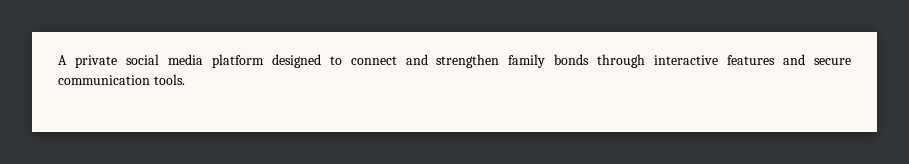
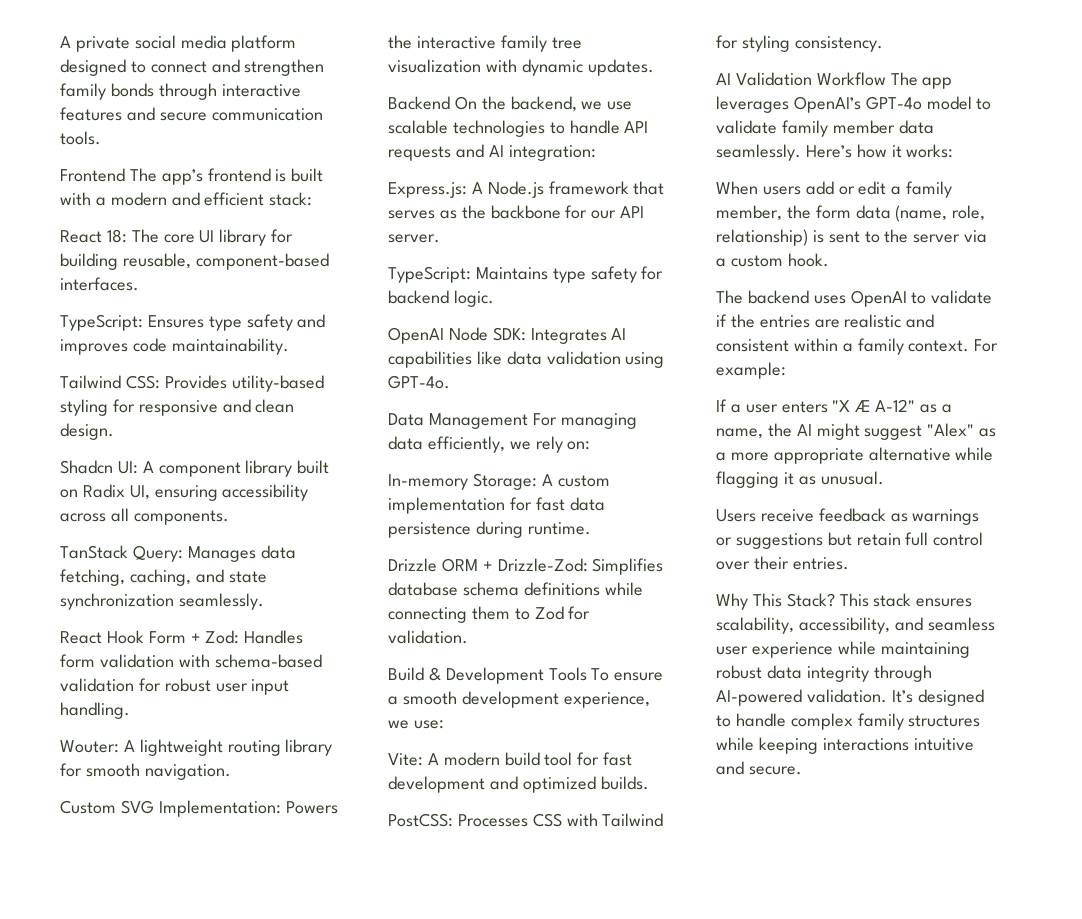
(185, 79) none -> [60,168,324,185] [60,192,313,206] [60,229,294,246] [60,253,329,270] [60,277,139,291] [60,314,326,331] [60,338,289,355] [60,375,324,392] [60,399,295,416] [60,423,114,440] [60,460,330,477] [60,484,309,501] [60,508,229,525] [60,545,296,562] [60,569,267,586] [60,593,264,610] [60,630,304,644] [60,654,322,668] [60,678,290,695] [60,702,130,719] [60,739,333,756] [60,763,231,780] [60,800,338,817] [388,35,582,52] [388,59,654,76] [388,96,633,112] [388,120,649,137] [388,144,596,161] [388,181,665,198] [388,205,645,219] [388,234,440,243] [388,266,664,283] [388,290,494,307] [388,327,627,344] [388,351,665,368] [388,375,450,389] [388,413,637,429] [388,436,591,453] [388,473,610,490] [388,497,605,514] [388,521,591,538] [388,558,664,575] [388,582,643,596] [388,606,591,623] [388,630,468,644] [388,667,664,684] [388,691,650,708] [388,720,444,729] [388,752,633,766] [388,776,649,793] [388,813,664,827] [716,35,883,52] [716,72,953,89] [716,96,992,113] [716,120,934,137] [716,144,954,161] [716,181,953,198] [716,205,986,222] [716,229,988,246] [716,253,829,267] [716,290,993,307] [716,314,935,328] [716,338,999,355] [716,362,786,379] [716,399,952,413] [716,423,997,440] [716,447,994,464] [716,471,884,488] [716,508,980,525] [716,532,984,549] [716,556,849,570] [716,593,973,610] [716,617,995,634] [716,641,970,658] [716,665,932,682] [716,689,984,706] [716,713,981,730] [716,737,974,754] [716,761,802,775] // Frontend The app’s frontend is built with a modern and efficient stack: // React 18: The core UI library for building reusable, component-based interfaces. // TypeScript: Ensures type safety and improves code maintainability. // Tailwind CSS: Provides utility-based styling for responsive and clean design. // Shadcn UI: A component library built on Radix UI, ensuring accessibility across all components. // TanStack Query: Manages data fetching, caching, and state synchronization seamlessly. // React Hook Form + Zod: Handles form validation with schema-based validation for robust user input handling. // Wouter: A lightweight routing library for smooth navigation. // Custom SVG Implementation: Powers the interactive family tree visualization with dynamic updates. // Backend On the backend, we use scalable technologies to handle API requests and AI integration: // Express.js: A Node.js framework that serves as the backbone for our API server. // TypeScript: Maintains type safety for backend logic. // OpenAI Node SDK: Integrates AI capabilities like data validation using GPT-4o. // Data Management For managing data efficiently, we rely on: // In-memory Storage: A custom implementation for fast data persistence during runtime. // Drizzle ORM + Drizzle-Zod: Simplifies database schema definitions while connecting them to Zod for validation. // Build & Development Tools To ensure a smooth development experience, we use: // Vite: A modern build tool for fast development and optimized builds. // PostCSS: Processes CSS with Tailwind for styling consistency. // AI Validation Workflow The app leverages OpenAI’s GPT-4o model to validate family member data seamlessly. Here’s how it works: // When users add or edit a family member, the form data (name, role, relationship) is sent to the server via a custom hook. // The backend uses OpenAI to validate if the entries are realistic and consistent within a family context. For example: // If a user enters "X Æ A-12" as a name, the AI might suggest "Alex" as a more appropriate alternative while flagging it as unusual. // Users receive feedback as warnings or suggestions but retain full control over their entries. // Why This Stack? This stack ensures scalability, accessibility, and seamless user experience while maintaining robust data integrity through AI-powered validation. It’s designed to handle complex family structures while keeping interactions intuitive and secure.

